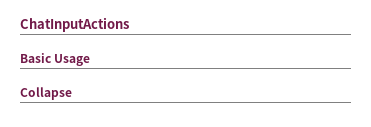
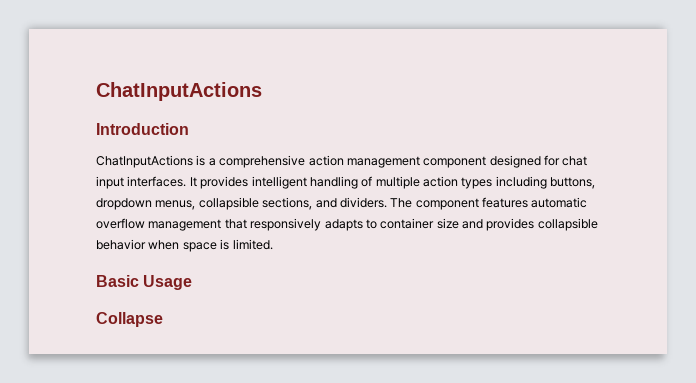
[20,17,129,32] ChatInputActions -> [96,82,262,101] [96,123,189,135] [96,155,588,168] [96,176,596,189] [96,197,588,210] [96,218,598,231] [96,239,273,252] ChatInputActions // Introduction // ChatInputActions is a comprehensive action management component designed for chat input interfaces. It provides intelligent handling of multiple action types including buttons, dropdown menus, collapsible sections, and dividers. The component features automatic overflow management that responsively adapts to container size and provides collapsible behavior when space is limited.

